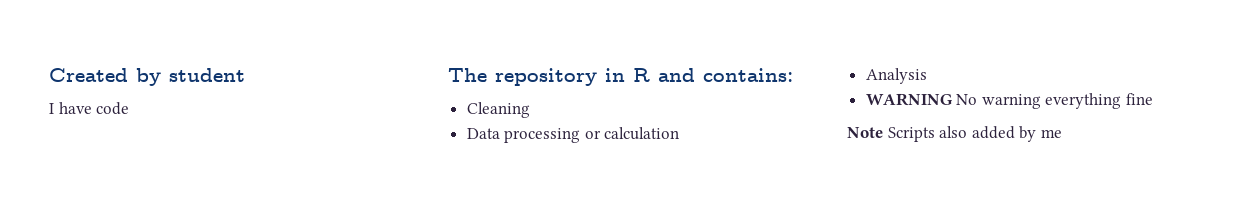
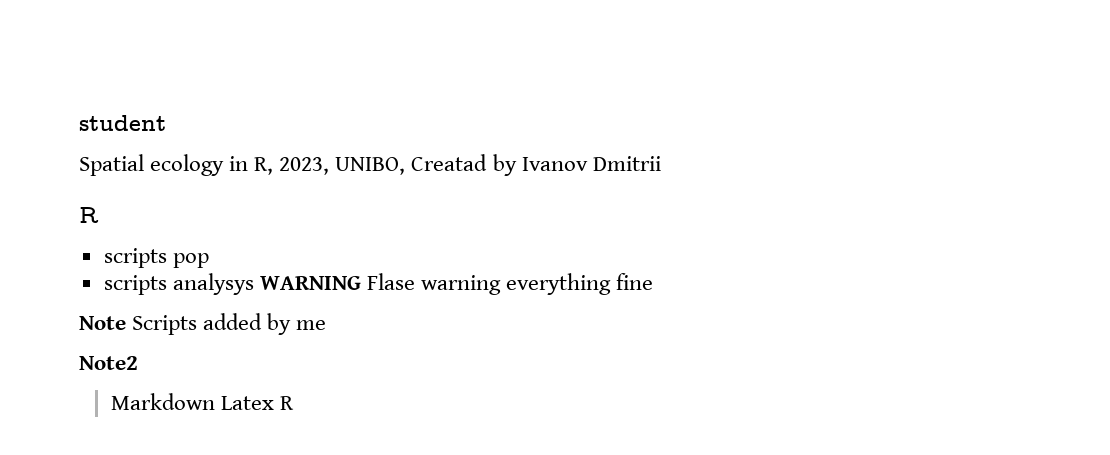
[49,68,161,86] Created by -> (79, 123) none
[49,102,130,115] [448,68,793,86] [466,102,530,118] [466,127,680,143] [865,68,927,84] [865,93,978,106] I have code // The repository in R and contains: // Cleaning // Data processing or calculation // Analysis // WARNING No -> [79,154,661,176] [79,207,99,223] [103,248,209,268] [103,273,415,295] Spatial ecology in R, 2023, UNIBO, Creatad by Ivanov Dmitrii // R // scripts pop // scripts analysys WARNING Flase
[939,126,968,138] also -> (198, 325) none
(1062, 133) none -> [79,356,138,370] [110,393,294,410] // Note2 // Markdown Latex R

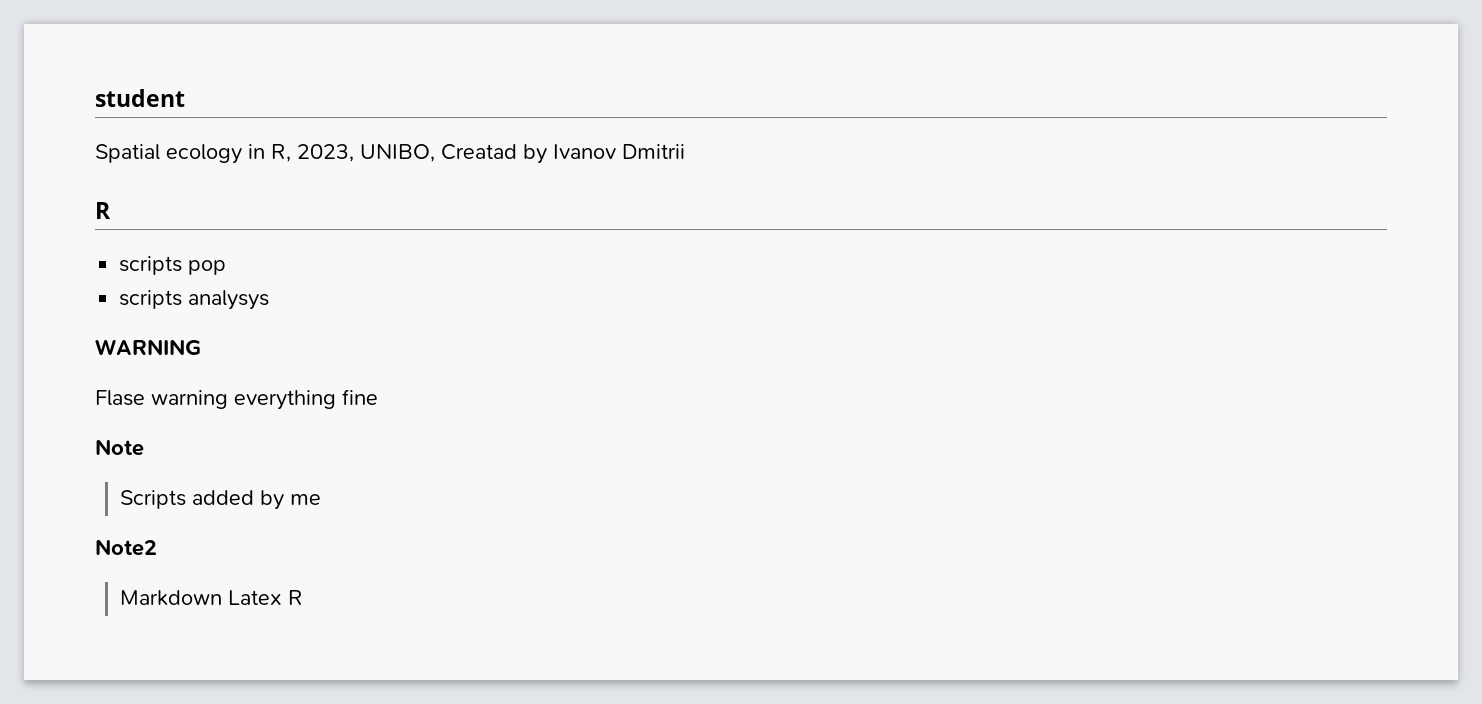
(254, 284) none -> (270, 300) //
(361, 283) none -> (201, 347) //
(126, 323) none -> (144, 447) //

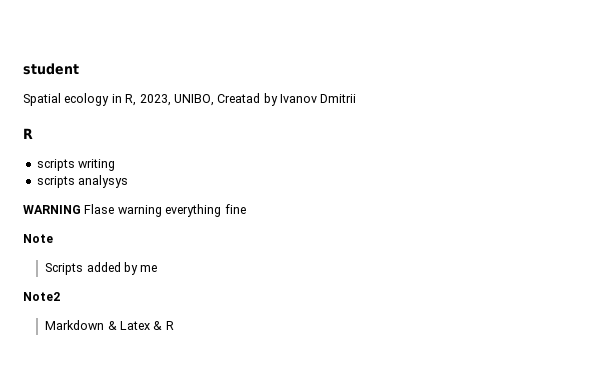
[188,260,227,275] pop -> [78,159,116,171] writing
(201, 347) // -> (81, 209) none
[228,590,283,605] Latex -> [107,321,163,330] & Latex &

